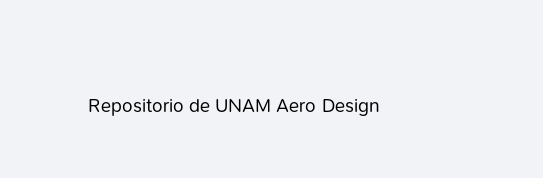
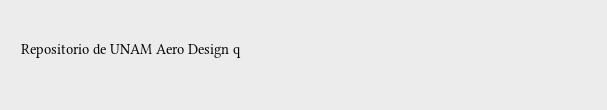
(380, 107) none -> [233,46,241,58] q

